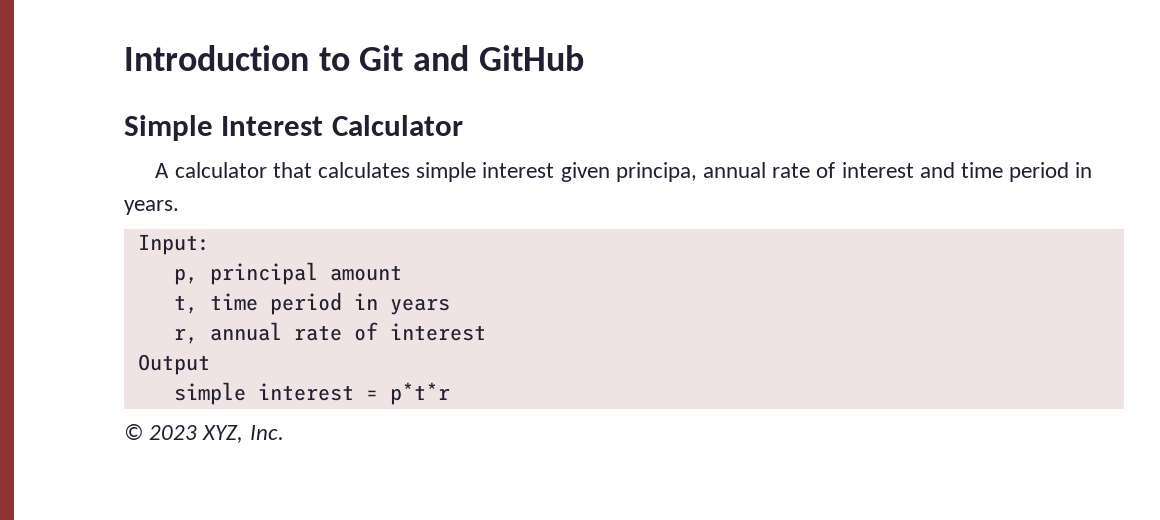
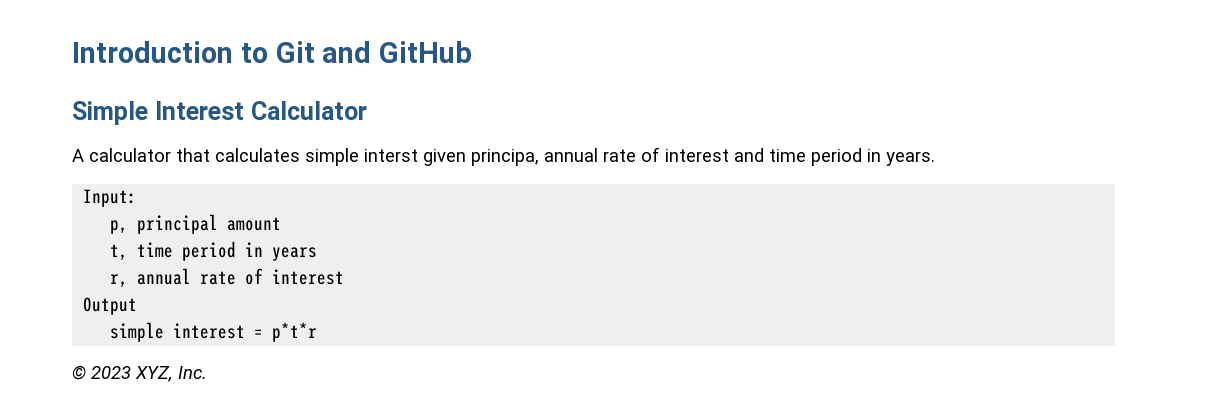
[482,162,555,178] interest -> [364,149,418,162] interst

